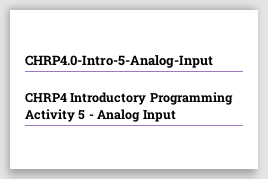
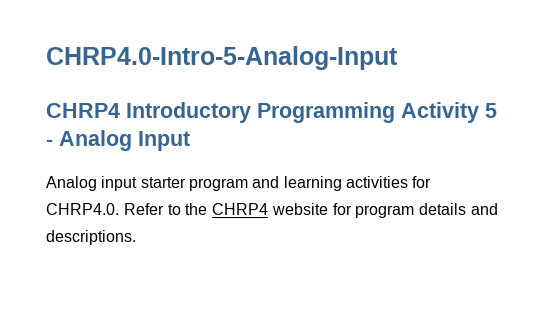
(176, 116) none -> [46,176,432,191] [46,203,498,218] [46,230,136,245] // Analog input starter program and learning activities for CHRP4.0. Refer to the CHRP4 website for program details and descriptions.

